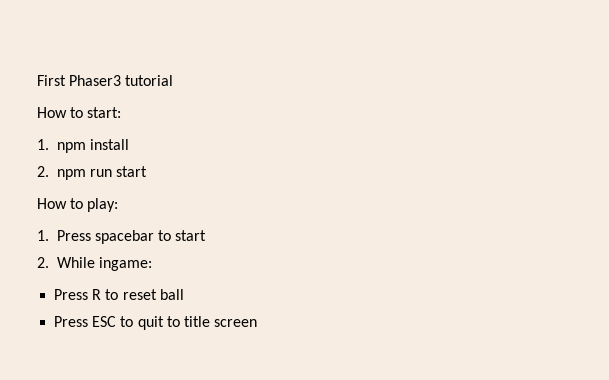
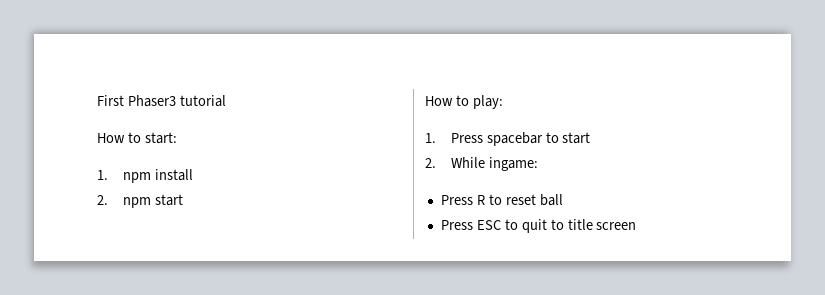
[89,169,112,177] run -> (151, 202) none

